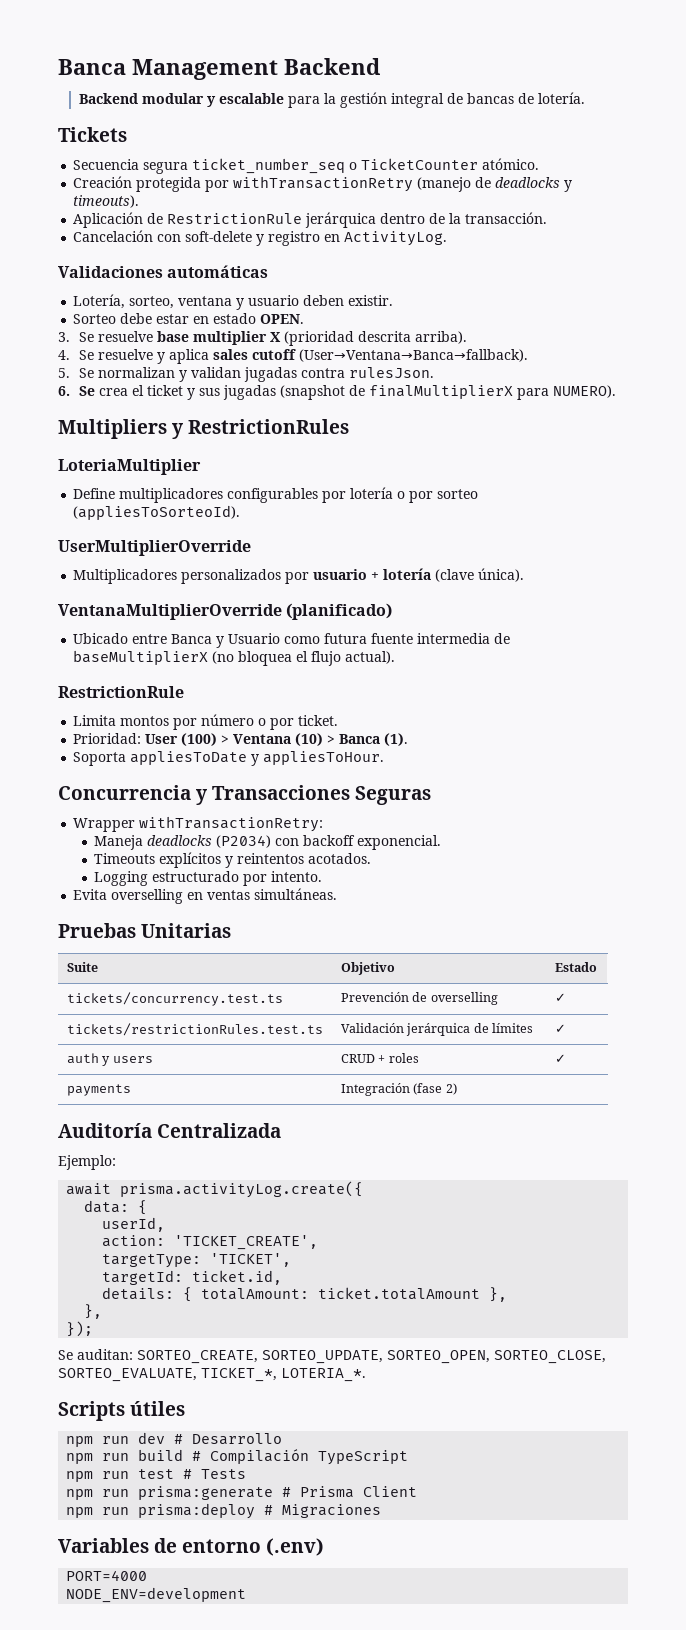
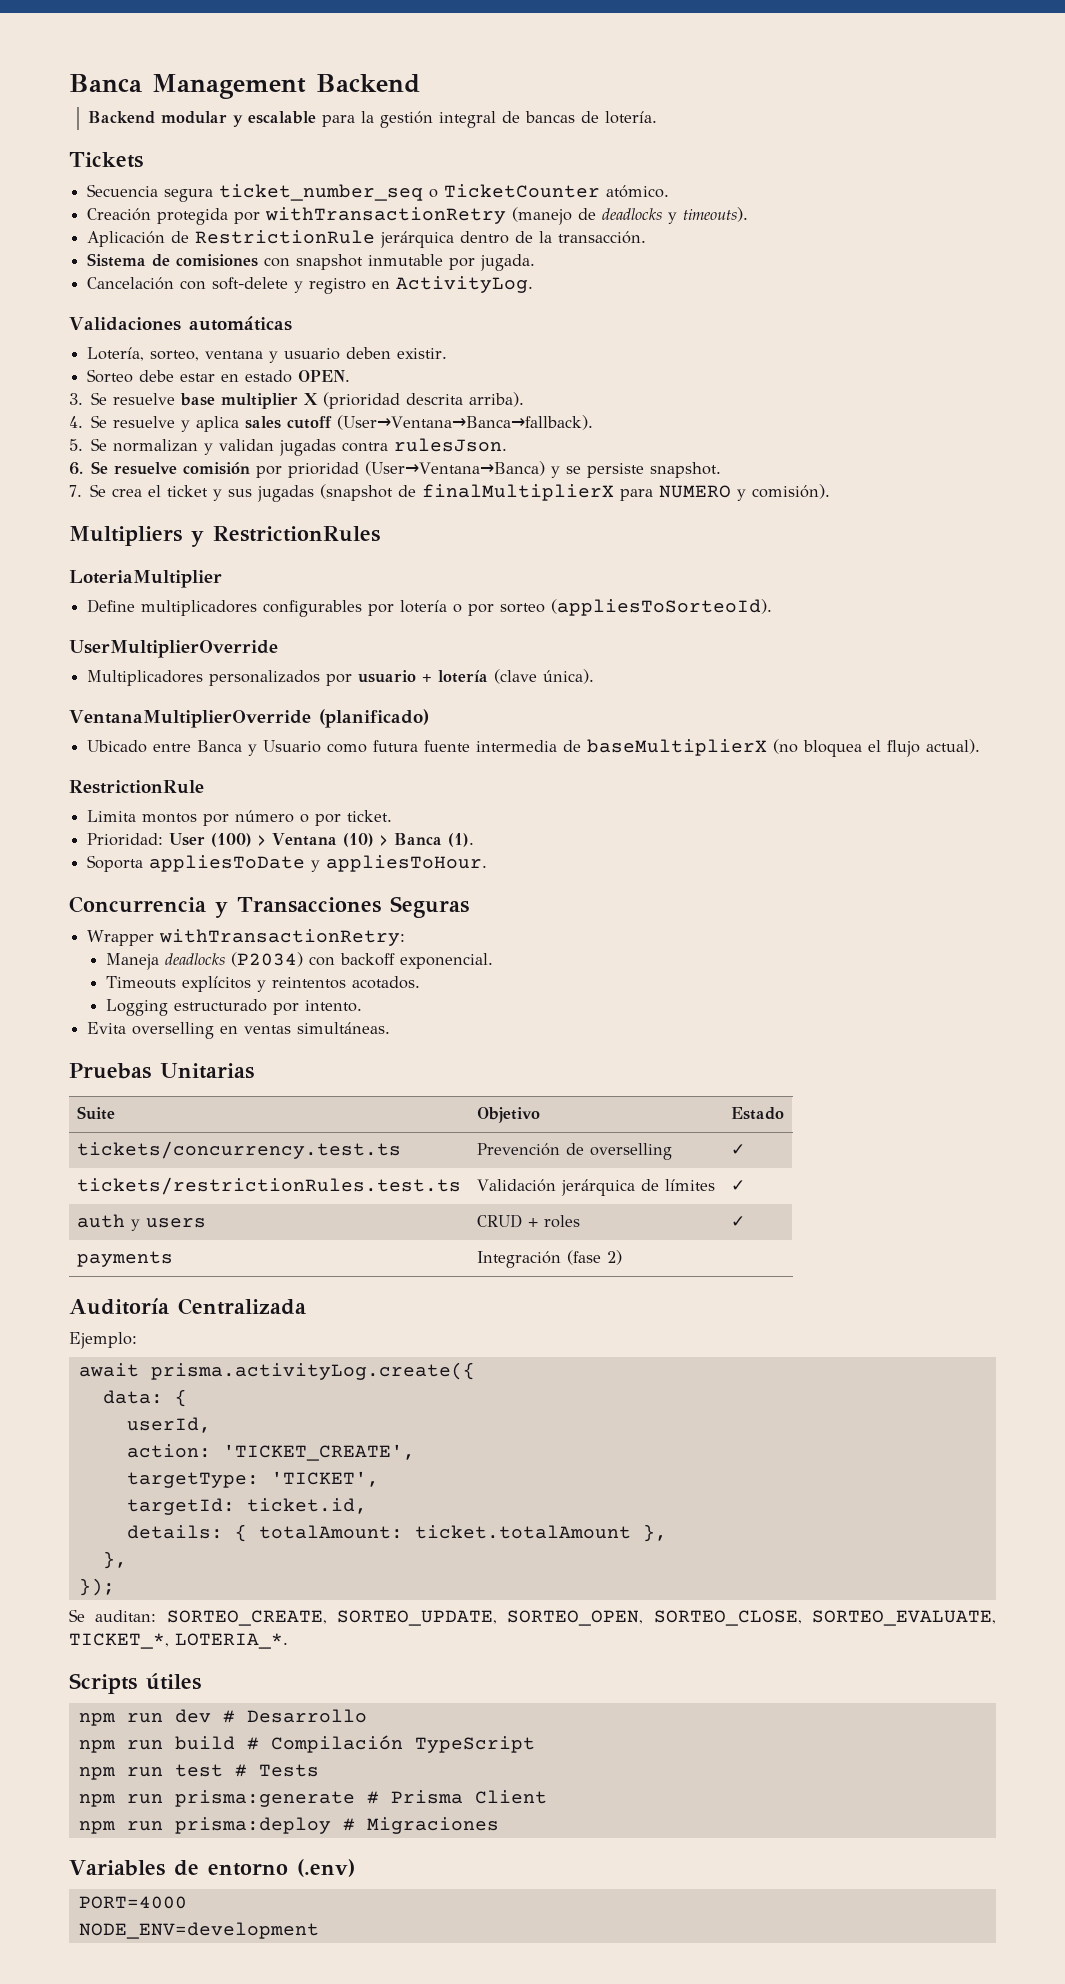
(548, 218) none -> [87,253,536,271] // Sistema de comisiones con snapshot inmutable por jugada.
(96, 391) none -> [114,461,722,478] [69,484,107,497] resuelve comisión por prioridad (User→Ventana→Banca) y se persiste snapshot. // 7. Se
[553,385,617,398] NUMERO). -> [659,484,831,501] NUMERO y comisión).

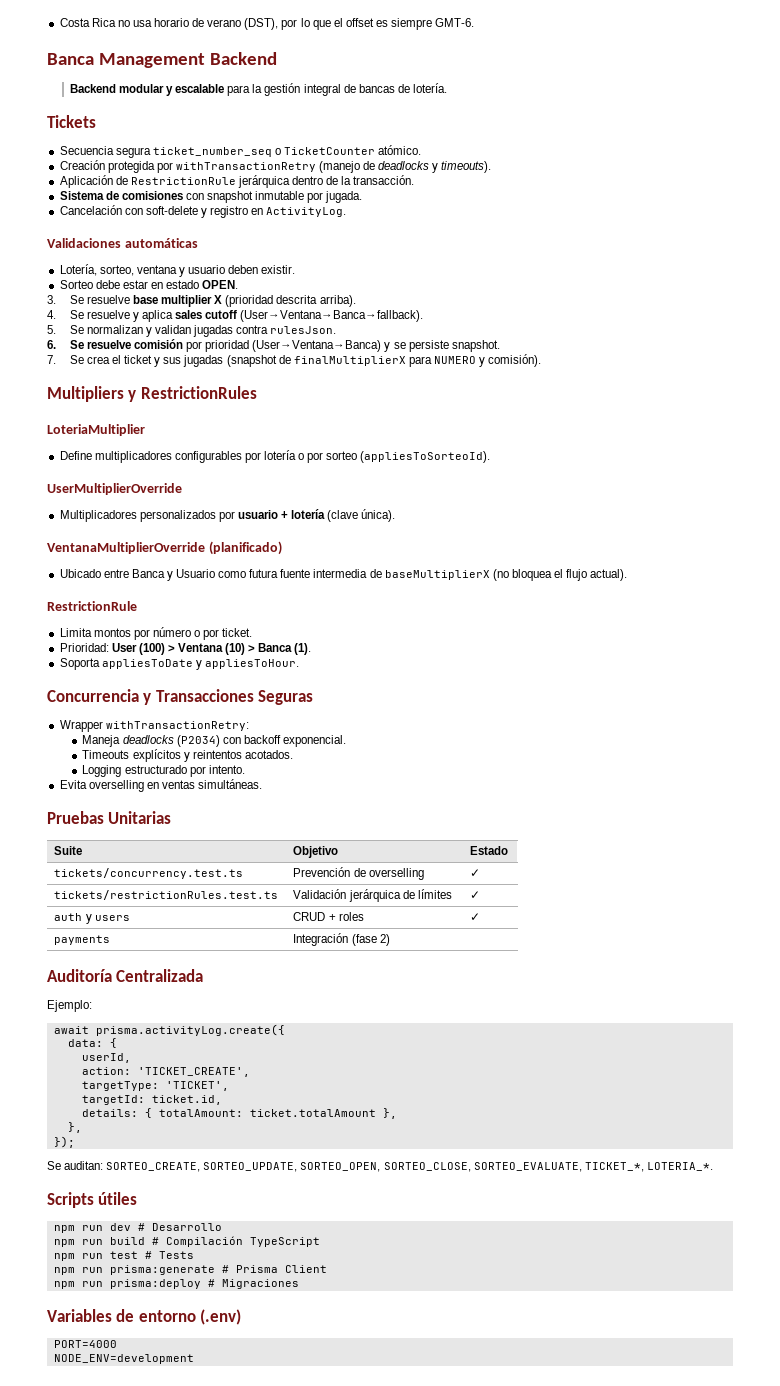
(69, 83) none -> [59,18,475,30] Costa Rica no usa horario de verano (DST), por lo que el offset es siempre GMT-6. //

